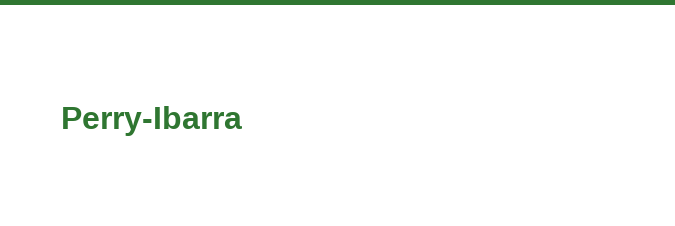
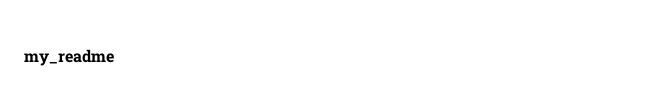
[61,106,242,136] Perry-Ibarra -> [24,49,114,66] my_readme

